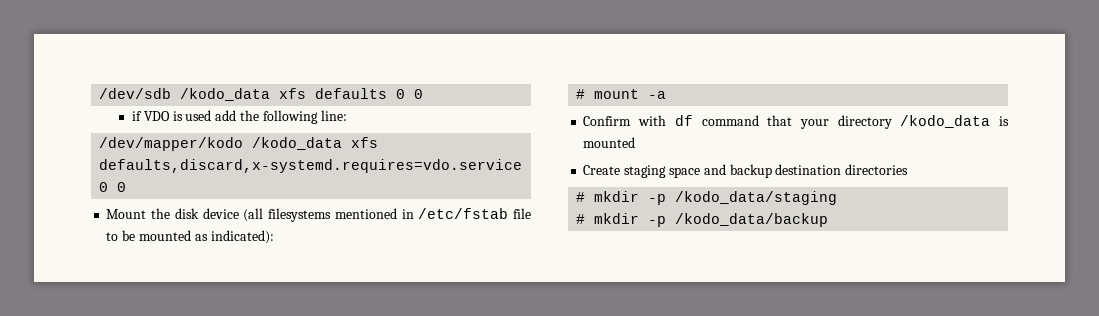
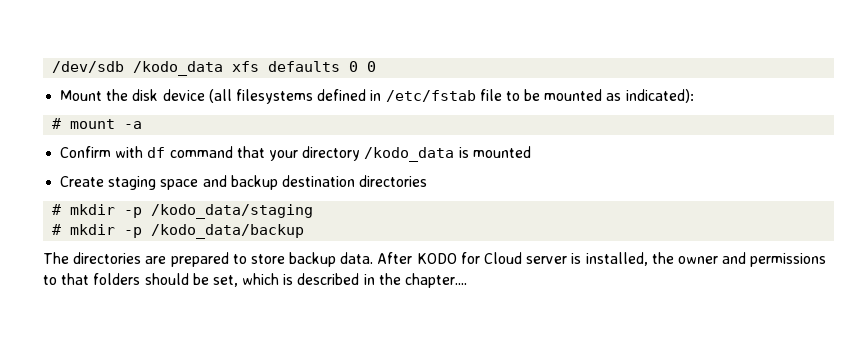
[132,110,347,124] [99,137,379,151] [99,159,523,173] [99,182,127,192] // if VDO is used add the following line: // /dev/mapper/kodo /kodo_data xfs defaults,discard,x-systemd.requires=vdo.service 0 0 -> (377, 66) none
[334,208,397,219] mentioned -> [317,89,367,101] defined
(829, 220) none -> [43,252,827,267] [43,273,468,288] // The directories are prepared to store backup data. After KODO for Cloud server is installed, the owner and permissions to that folders should be set, which is described in the chapter....

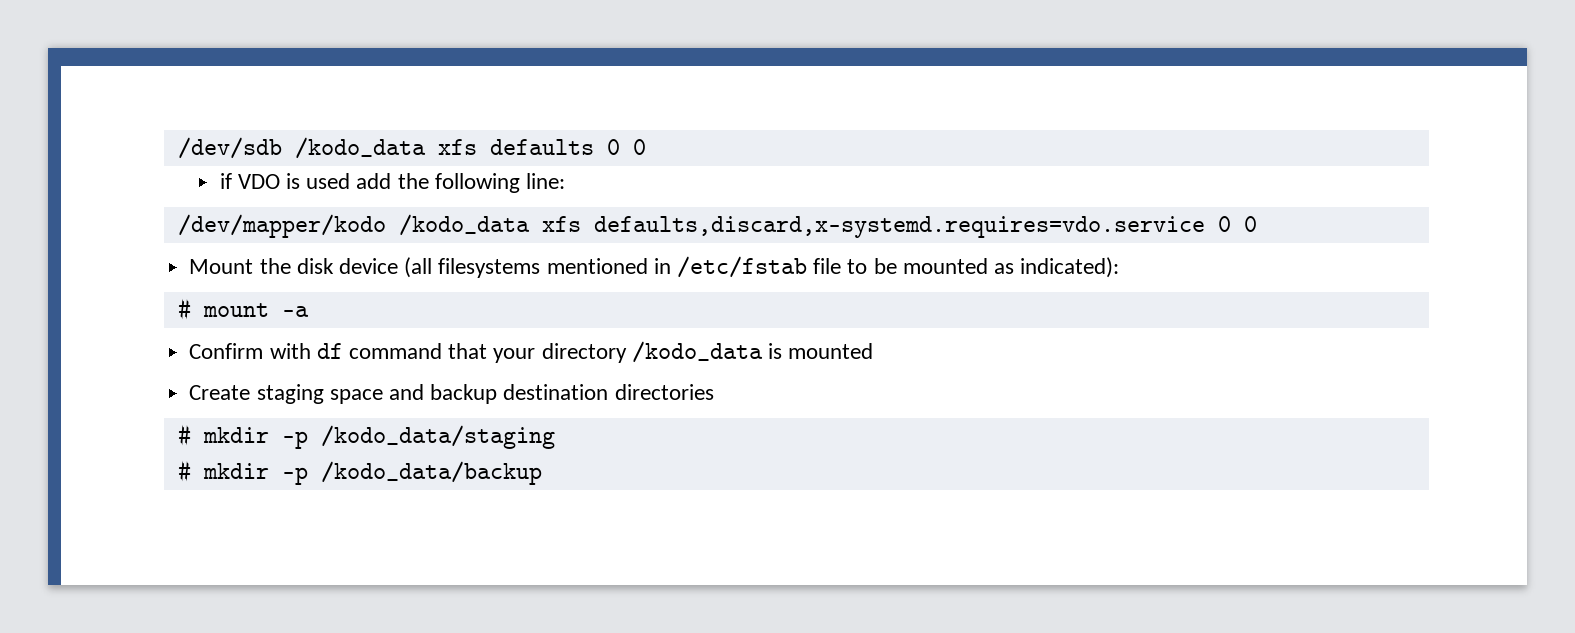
(377, 66) none -> [219,173,565,193] [177,214,1257,238] // if VDO is used add the following line: // /dev/mapper/kodo /kodo_data xfs defaults,discard,x-systemd.requires=vdo.service 0 0
[317,89,367,101] defined -> [546,258,648,274] mentioned
[43,252,827,267] [43,273,468,288] // The directories are prepared to store backup data. After KODO for Cloud server is installed, the owner and permissions to that folders should be set, which is described in the chapter.... -> (542, 473) none

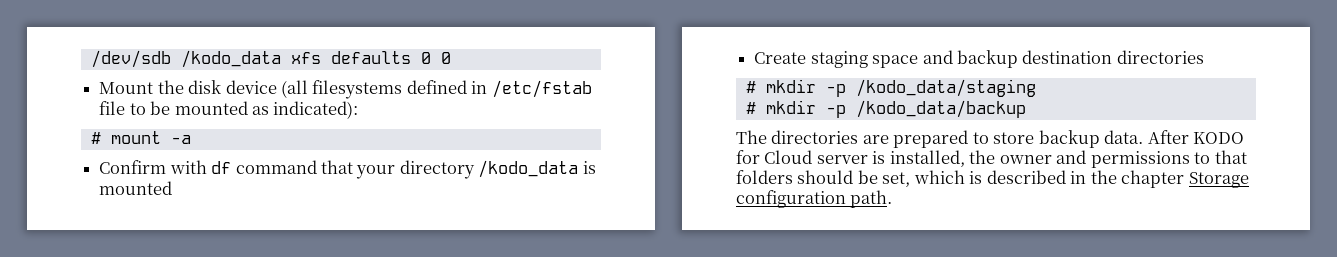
[219,173,565,193] [177,214,1257,238] // if VDO is used add the following line: // /dev/mapper/kodo /kodo_data xfs defaults,discard,x-systemd.requires=vdo.service 0 0 -> (451, 58) none
[546,258,648,274] mentioned -> [406,80,467,94] defined
(542, 473) none -> [736,130,1245,148] [736,150,1247,168] [736,170,1249,188] [736,190,893,208] // The directories are prepared to store backup data. After KODO for Cloud server is installed, the owner and permissions to that folders should be set, which is described in the chapter Storage configuration path.

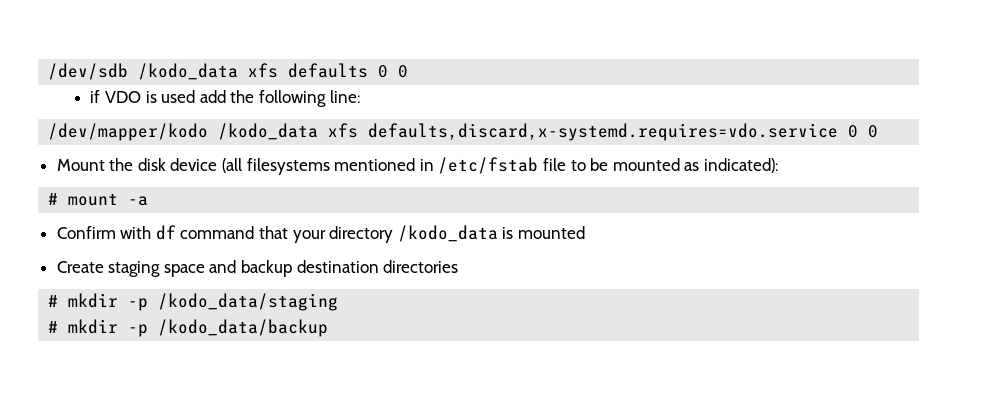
(451, 58) none -> [90,90,360,107] [48,123,879,141] // if VDO is used add the following line: // /dev/mapper/kodo /kodo_data xfs defaults,discard,x-systemd.requires=vdo.service 0 0
[406,80,467,94] defined -> [334,158,416,171] mentioned
[736,130,1245,148] [736,150,1247,168] [736,170,1249,188] [736,190,893,208] // The directories are prepared to store backup data. After KODO for Cloud server is installed, the owner and permissions to that folders should be set, which is described in the chapter Storage configuration path. -> (329, 328) none

